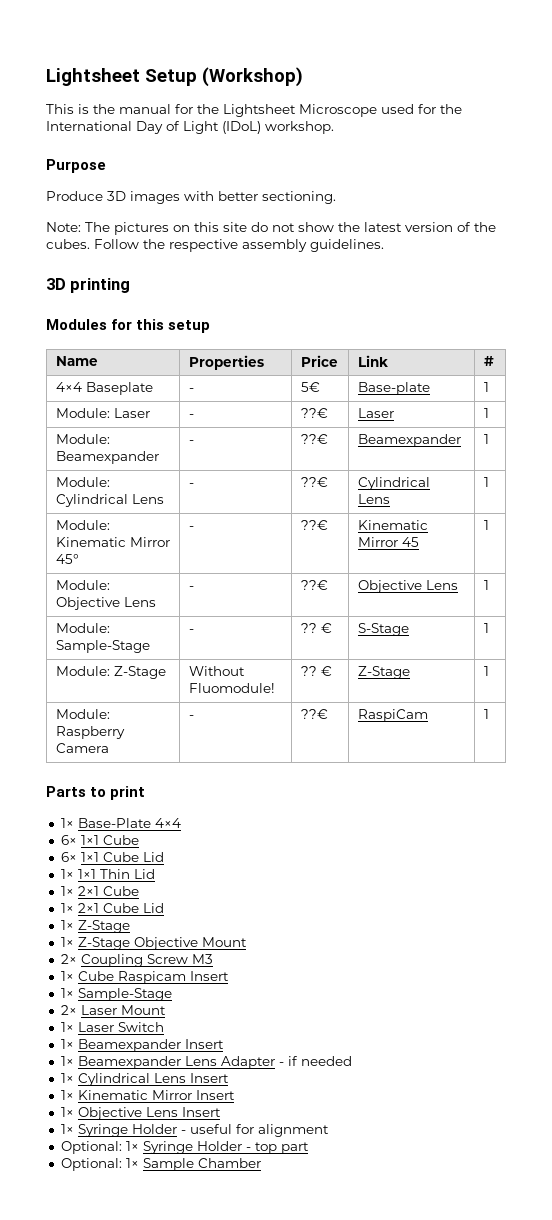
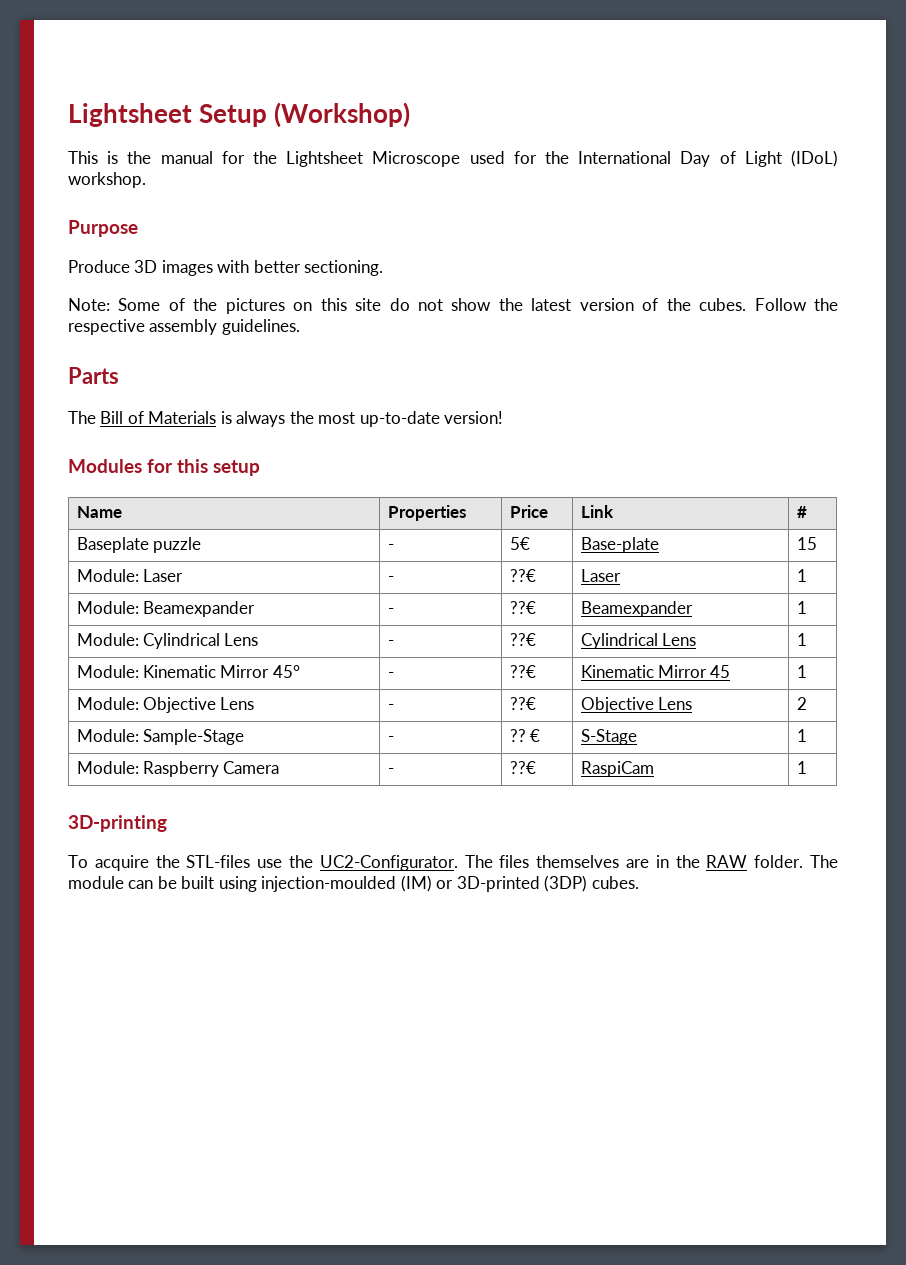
[85,222,110,232] The -> [118,298,218,311] Some of the
[46,278,131,293] 3D printing -> [68,367,119,384] [68,411,504,427] Parts // The Bill of Materials is always the most up-to-date version!
[55,382,82,392] 4×4 -> (807, 512) none
(153, 388) none -> [152,537,201,553] puzzle
[483,382,489,392] 1 -> [796,537,817,550] 15
[483,580,489,590] 1 -> [796,697,807,710] 2
[55,666,166,679] [188,666,245,676] [188,683,275,693] [300,666,332,676] [357,666,410,679] [483,666,489,676] // Module: Z-Stage | Without Fluomodule! | ?? € | Z-Stage | 1 -> (807, 735) none
[46,786,146,800] [60,818,181,828] [60,835,139,845] [60,852,164,862] [60,869,155,879] [60,886,139,896] [60,903,164,913] [60,920,130,933] [60,937,247,950] [60,954,213,967] [60,971,229,984] [60,988,172,1001] [60,1005,166,1015] [60,1022,164,1032] [60,1039,224,1052] [60,1056,352,1069] [60,1073,229,1086] [60,1090,235,1100] [60,1107,221,1120] [60,1124,329,1137] [60,1141,309,1154] [60,1158,261,1171] Parts to print // 1× Base-Plate 4×4 // 6× 1×1 Cube // 6× 1×1 Cube Lid // 1× 1×1 Thin Lid // 1× 2×1 Cube // 1× 2×1 Cube Lid // 1× Z-Stage // 1× Z-Stage Objective Mount // 2× Coupling Screw M3 // 1× Cube Raspicam Insert // 1× Sample-Stage // 2× Laser Mount // 1× Laser Switch // 1× Beamexpander Insert // 1× Beamexpander Lens Adapter - if needed // 1× Cylindrical Lens Insert // 1× Kinematic Mirror Insert // 1× Objective Lens Insert // 1× Syringe Holder - useful for alignment // Optional: 1× Syringe Holder - top part // Optional: 1× Sample Chamber -> [68,815,167,832] [68,855,838,871] [68,875,639,892] 3D-printing // To acquire the STL-files use the UC2-Configurator. The files themselves are in the RAW folder. The module can be built using injection-moulded (IM) or 3D-printed (3DP) cubes.

